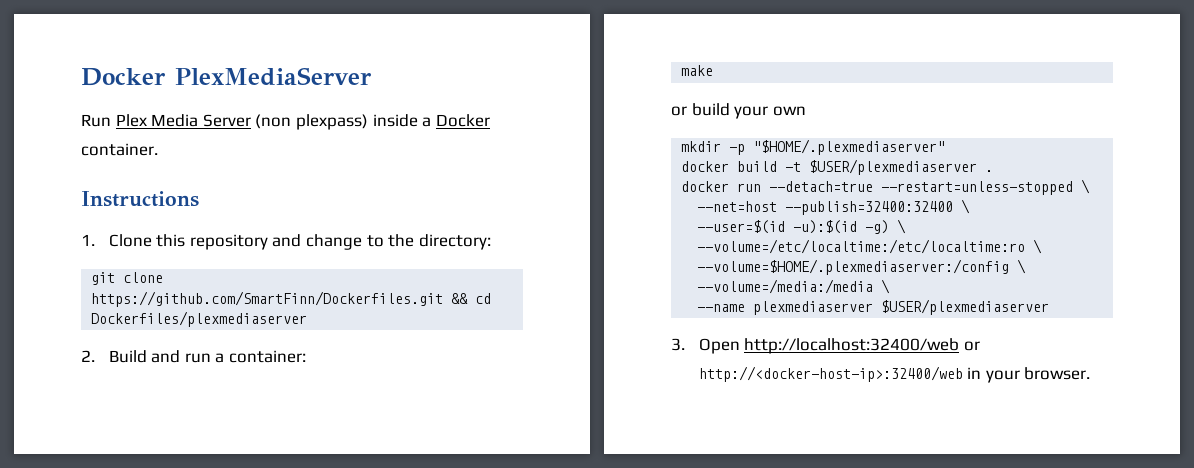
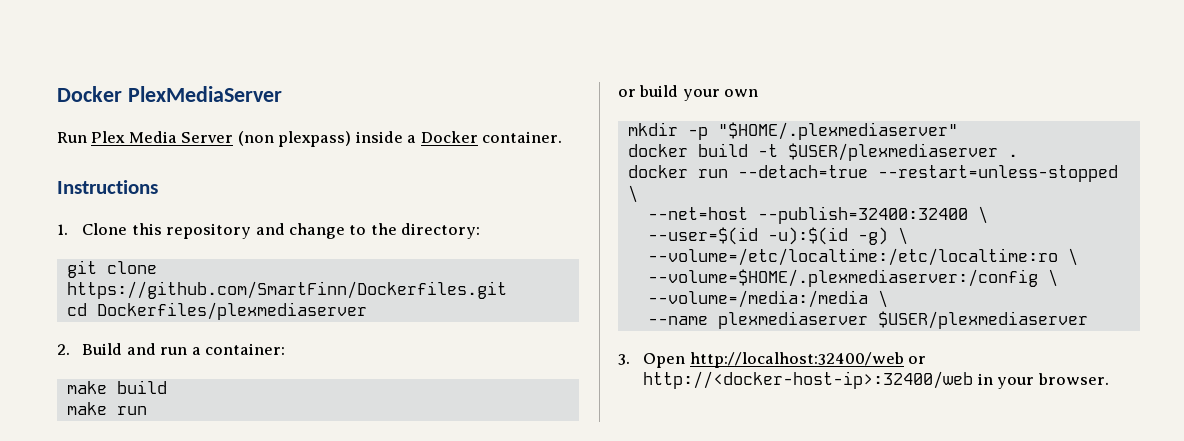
[451,293,469,304] && -> (507, 290) //
(714, 70) none -> [116,380,167,394] [66,402,147,415] build // make run

